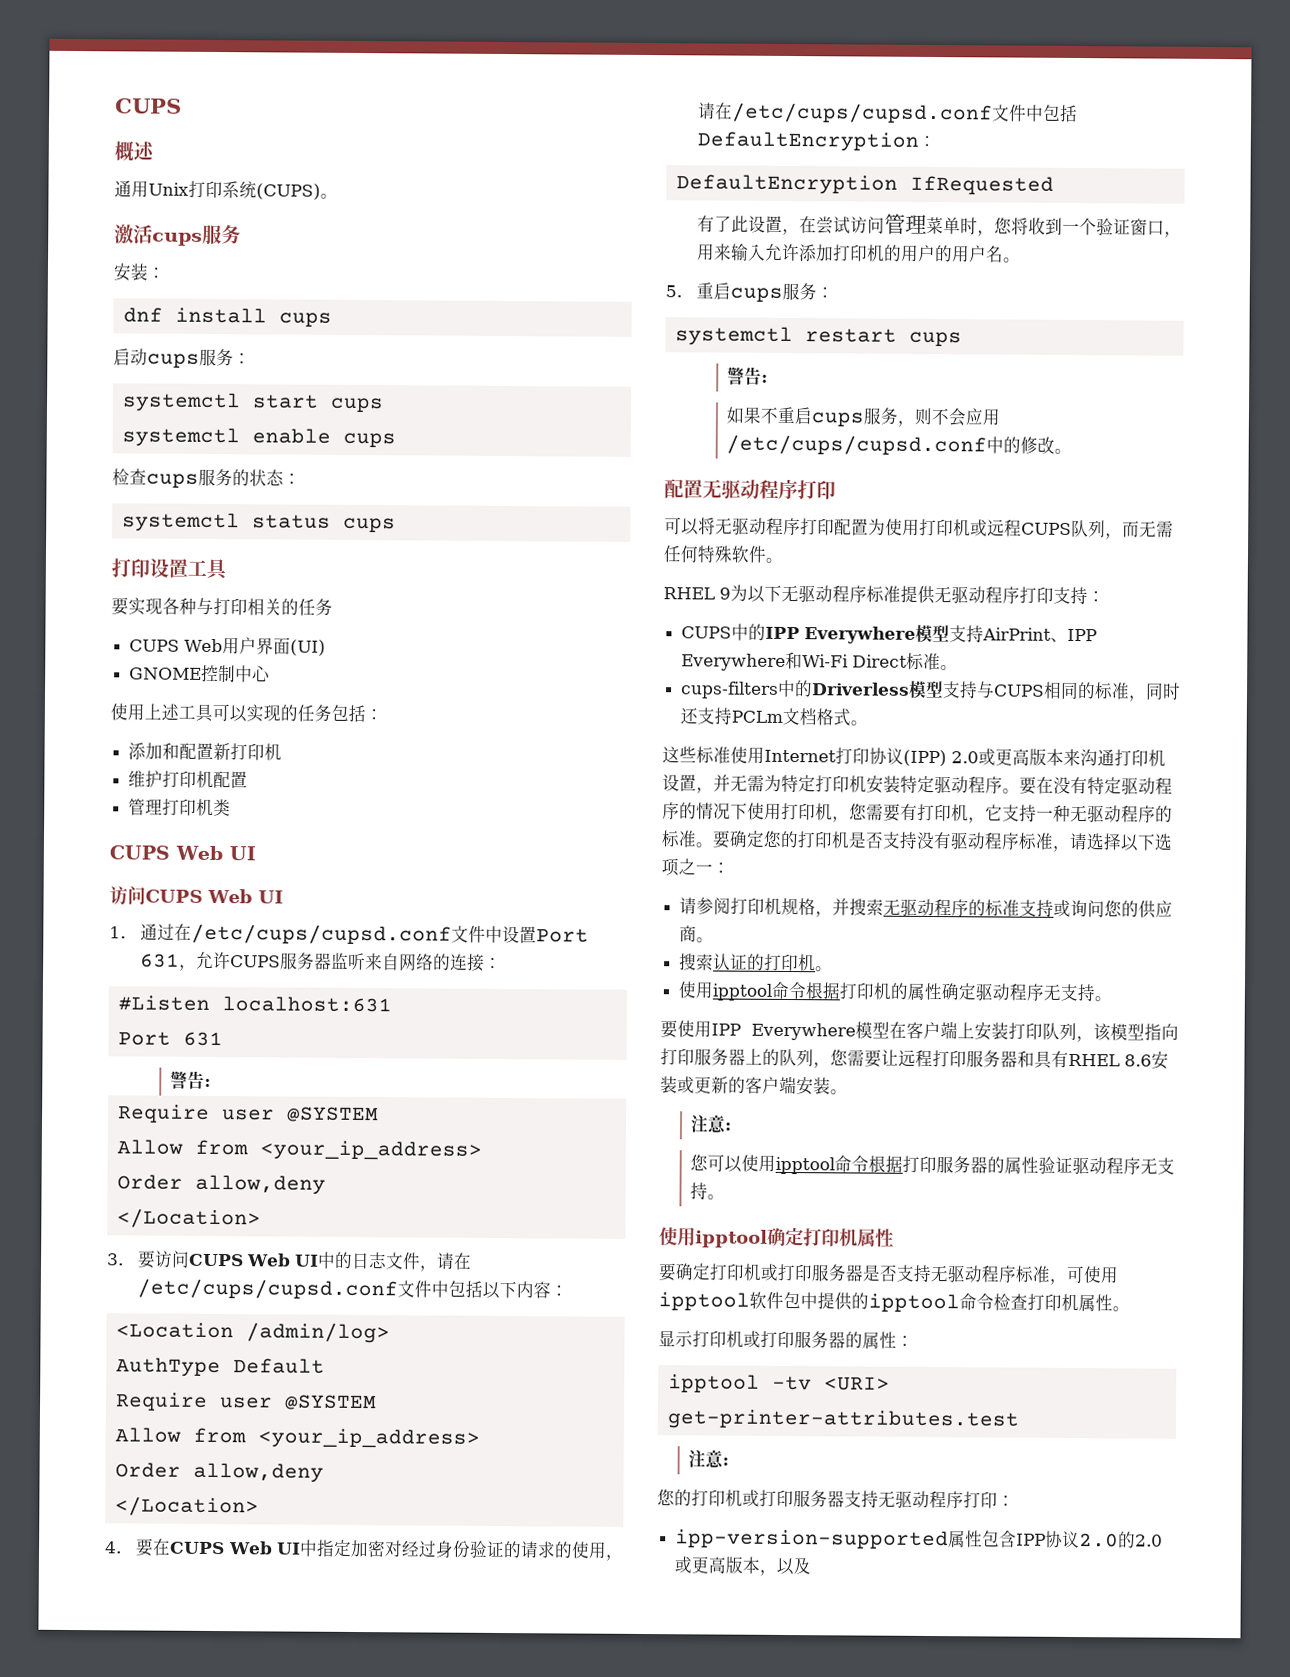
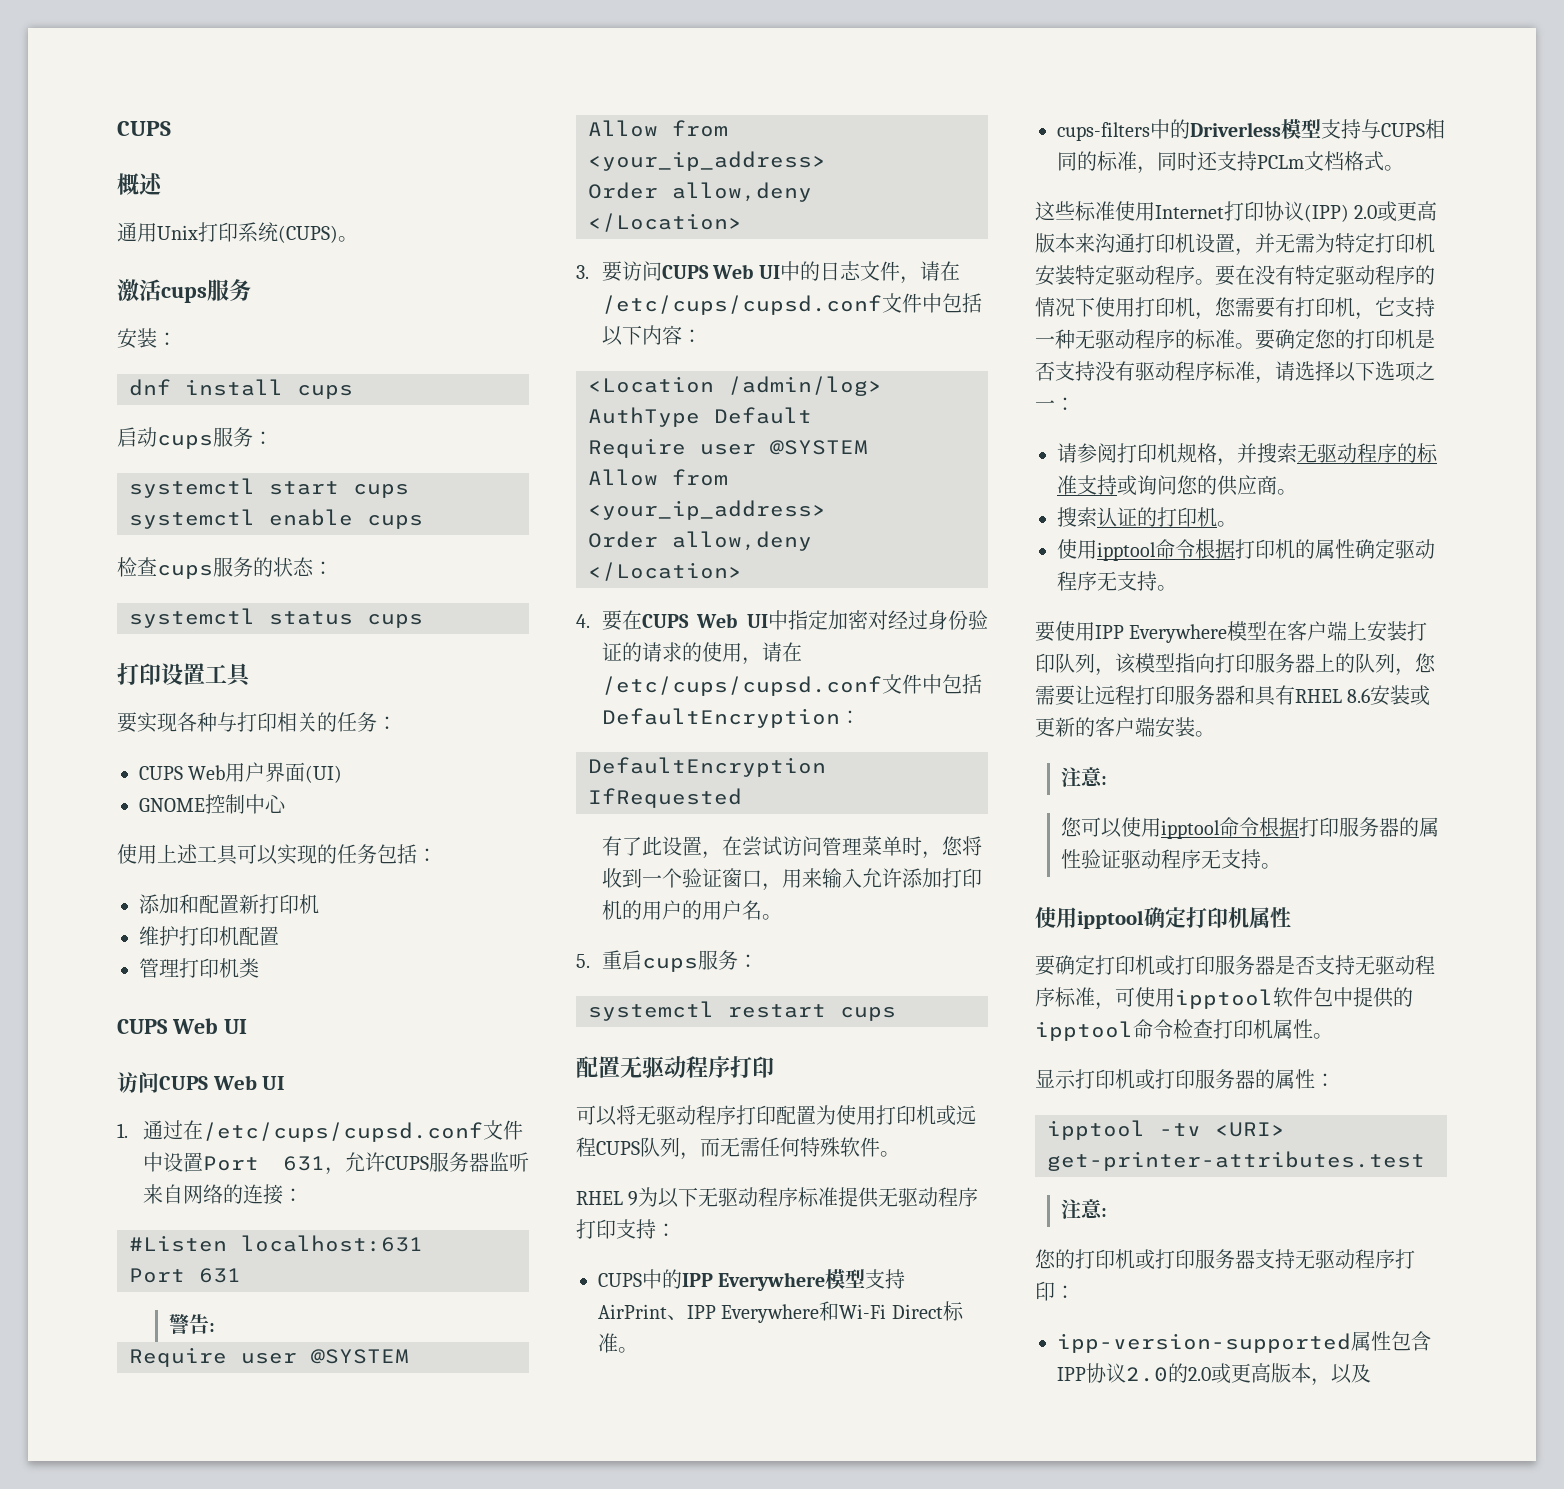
(333, 607) none -> [377,716,397,730] ：
[727,366,769,385] [726,406,1002,427] [726,434,1073,456] // 警告: // 如果不重启cups服务，则不会应用/etc/cups/cupsd.conf中的修改。 -> (896, 1014) none

